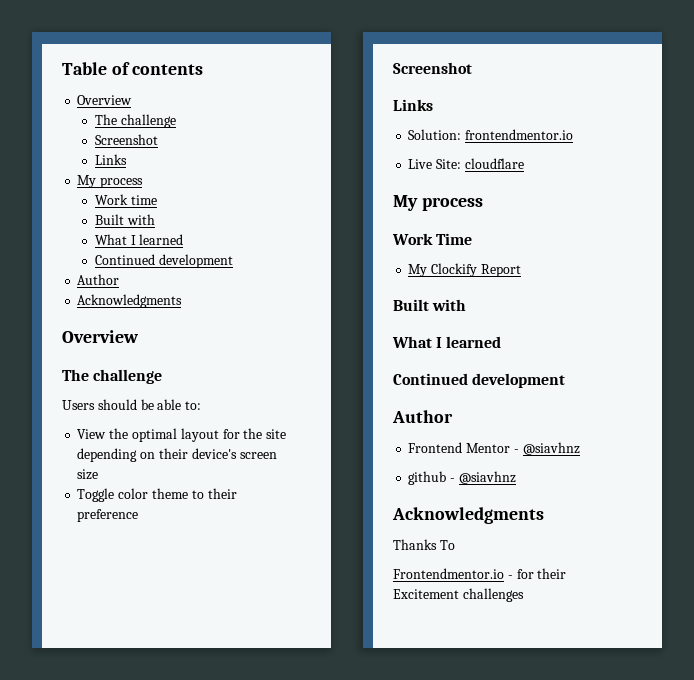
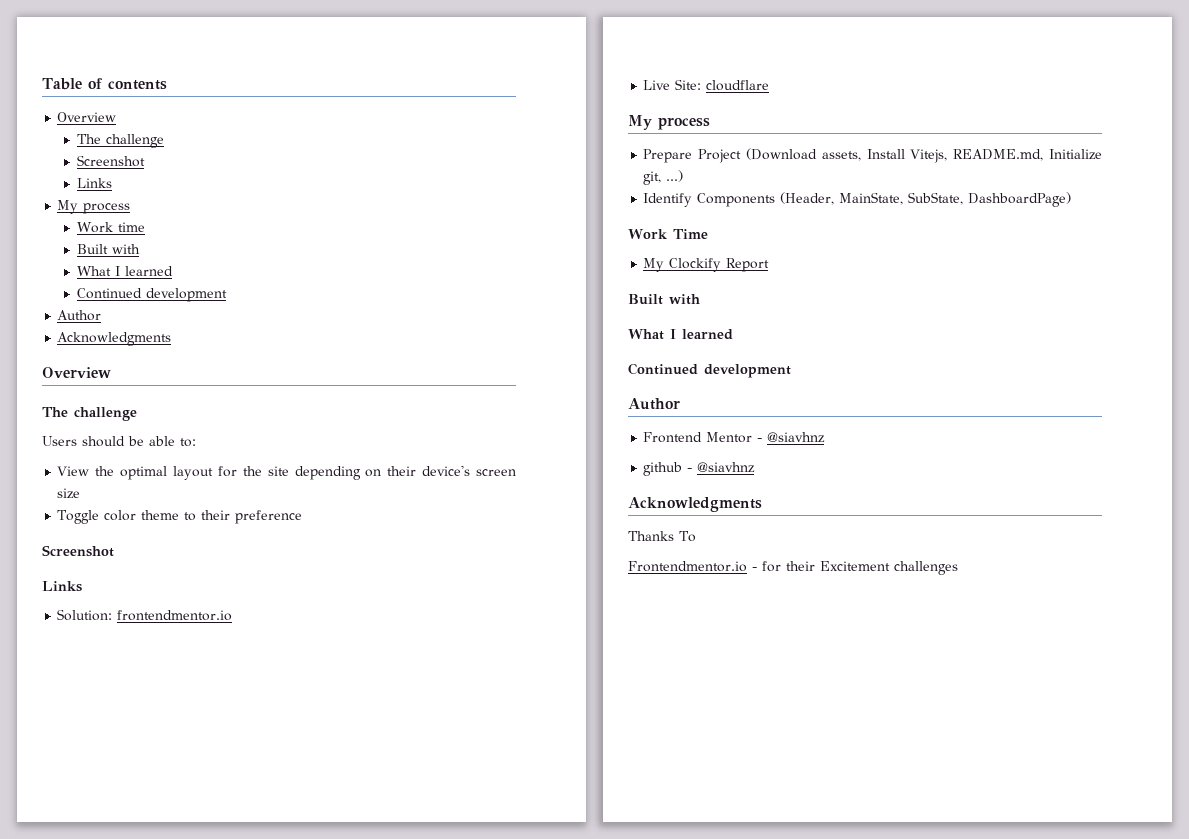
(483, 204) none -> [643,148,1102,163] [643,170,684,185] [643,192,1072,207] // Prepare Project (Download assets, Install Vitejs, README.md, Initialize git, ...) // Identify Components (Header, MainState, SubState, DashboardPage)

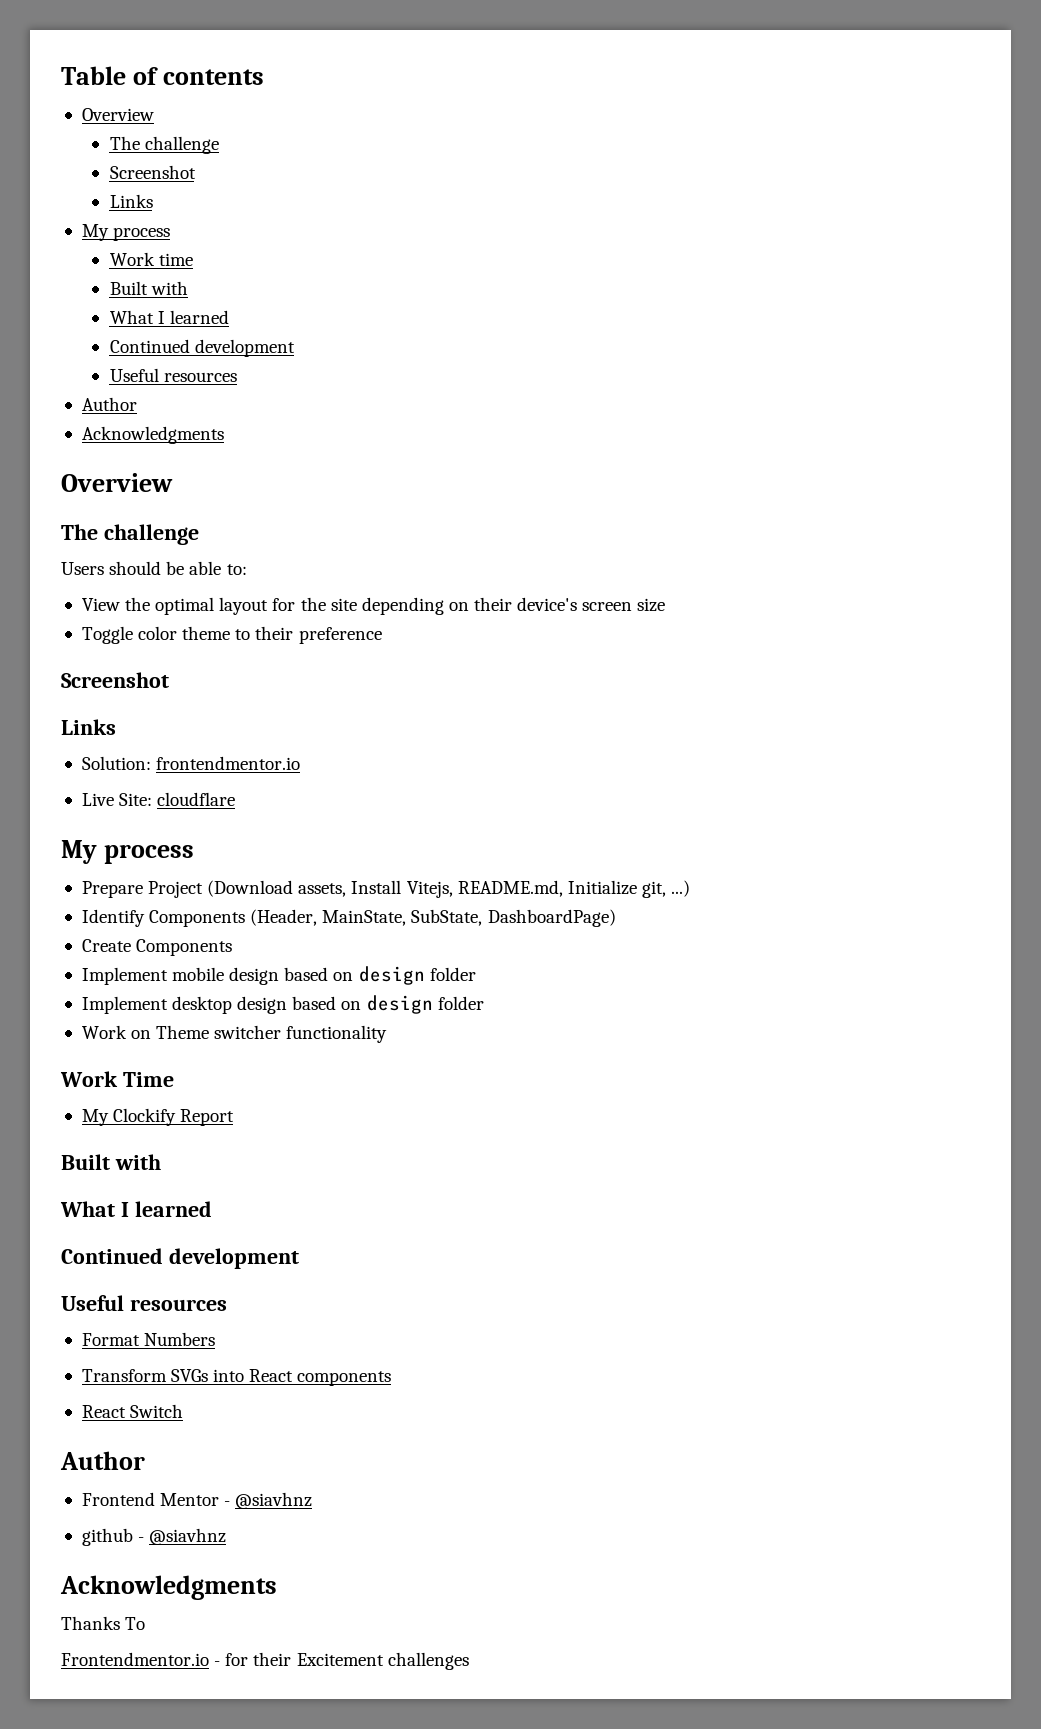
(227, 295) none -> [109,368,237,382] // Useful resources
(1072, 199) none -> [81,939,233,956] [81,966,476,985] [81,995,484,1014] [81,1025,388,1043] // Create Components // Implement mobile design based on design folder // Implement desktop design based on design folder // Work on Theme switcher functionality
(791, 371) none -> [61,1295,227,1311] [81,1332,216,1346] [81,1369,392,1386] [81,1404,184,1418] // Useful resources // Format Numbers // Transform SVGs into React components // React Switch

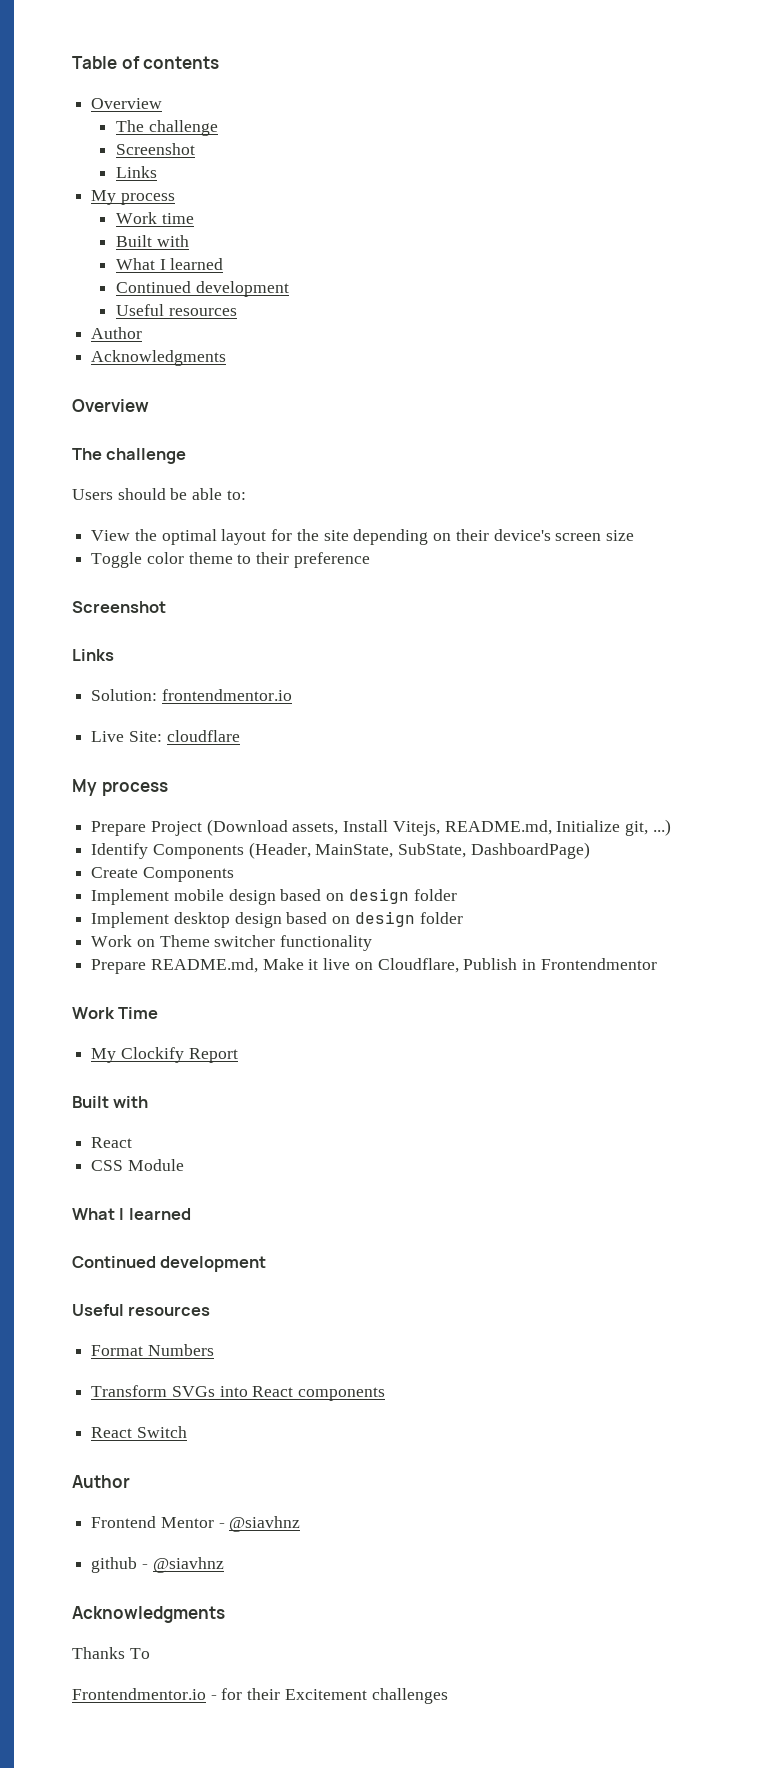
(388, 1034) none -> [91,958,657,974] // Prepare README.md, Make it live on Cloudflare, Publish in Frontendmentor
(161, 1162) none -> [91,1137,133,1148] [91,1159,184,1171] // React // CSS Module

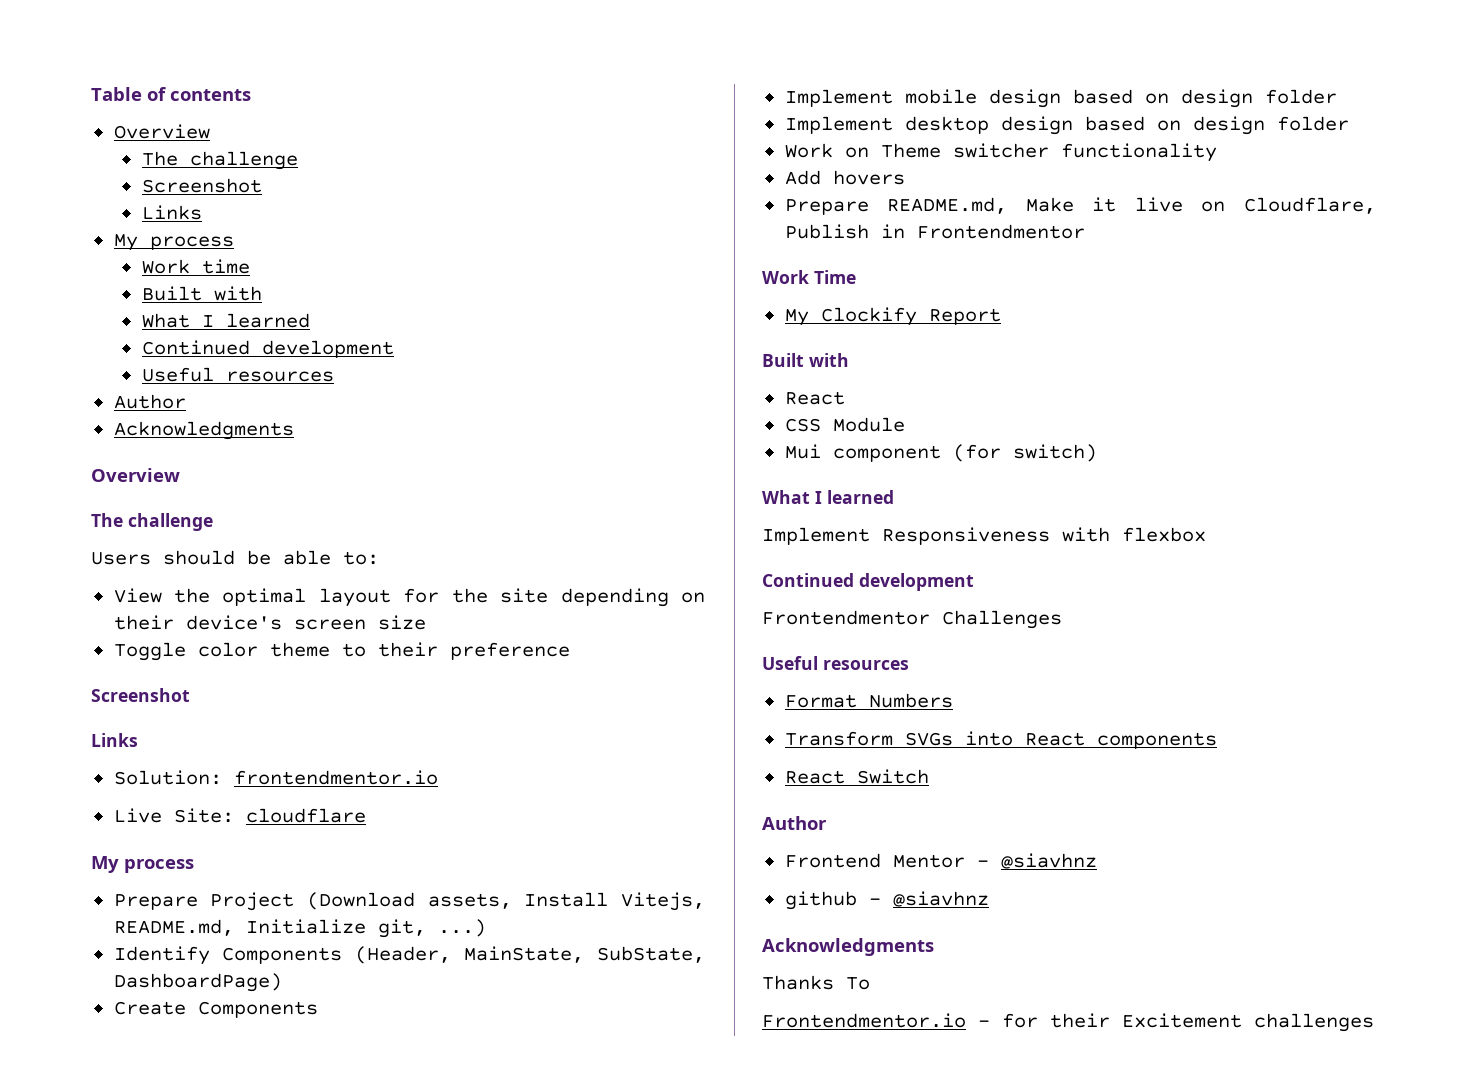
(373, 943) none -> [784,170,905,185] // Add hovers
[72,1208,191,1220] [72,1256,267,1272] // What I learned // Continued development -> [784,444,1097,462] [762,490,894,504] [762,527,1206,545] [762,573,974,591] [762,610,1062,629] // Mui component (for switch) // What I learned // Implement Responsiveness with flexbox // Continued development // Frontendmentor Challenges

